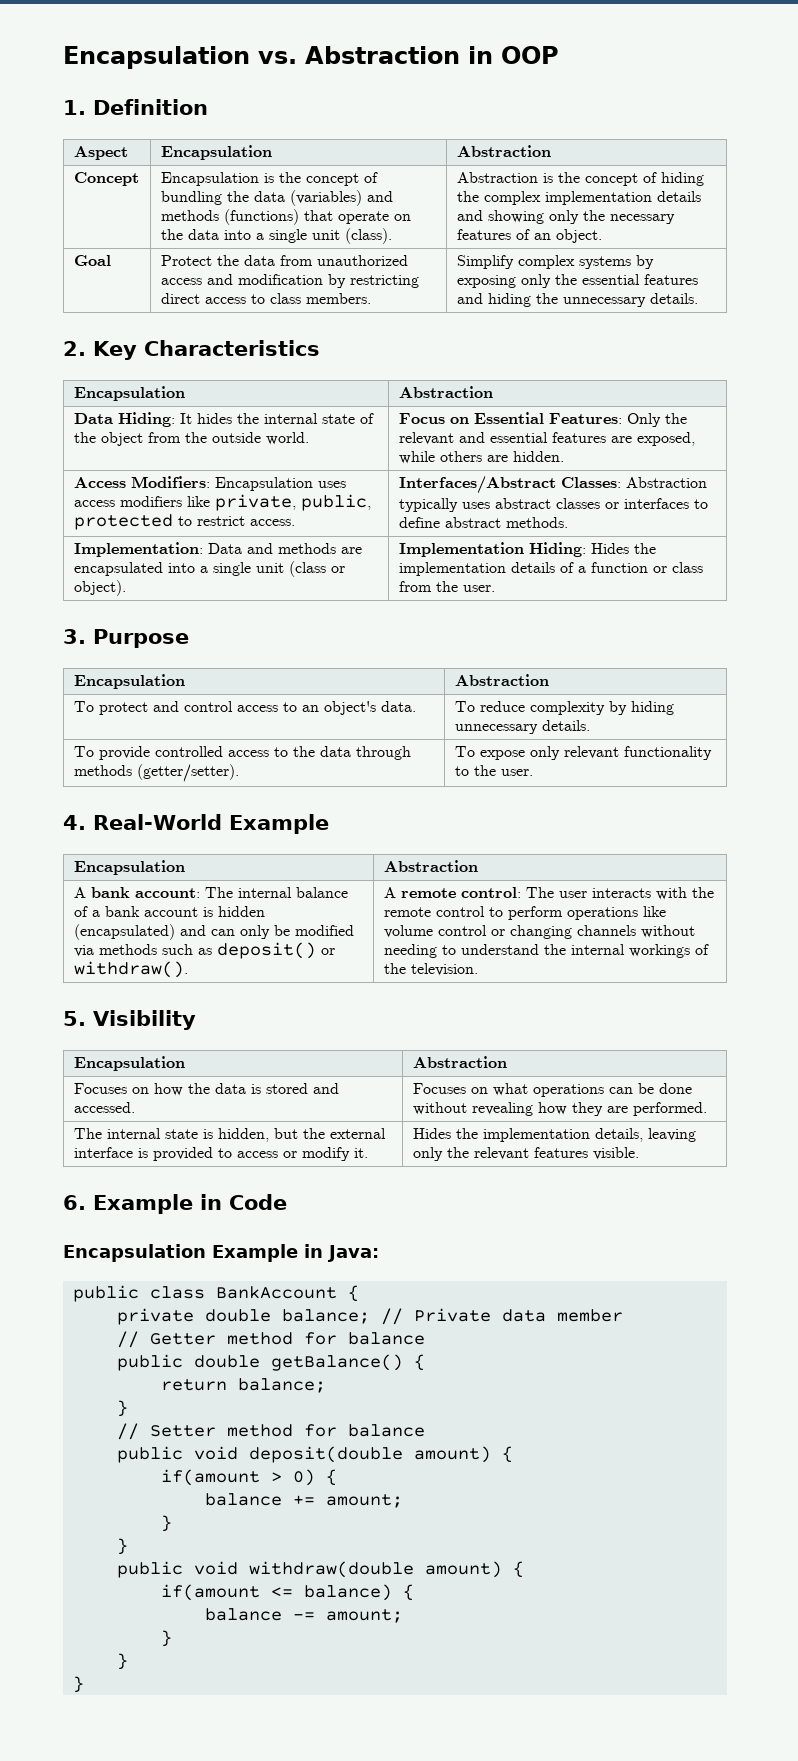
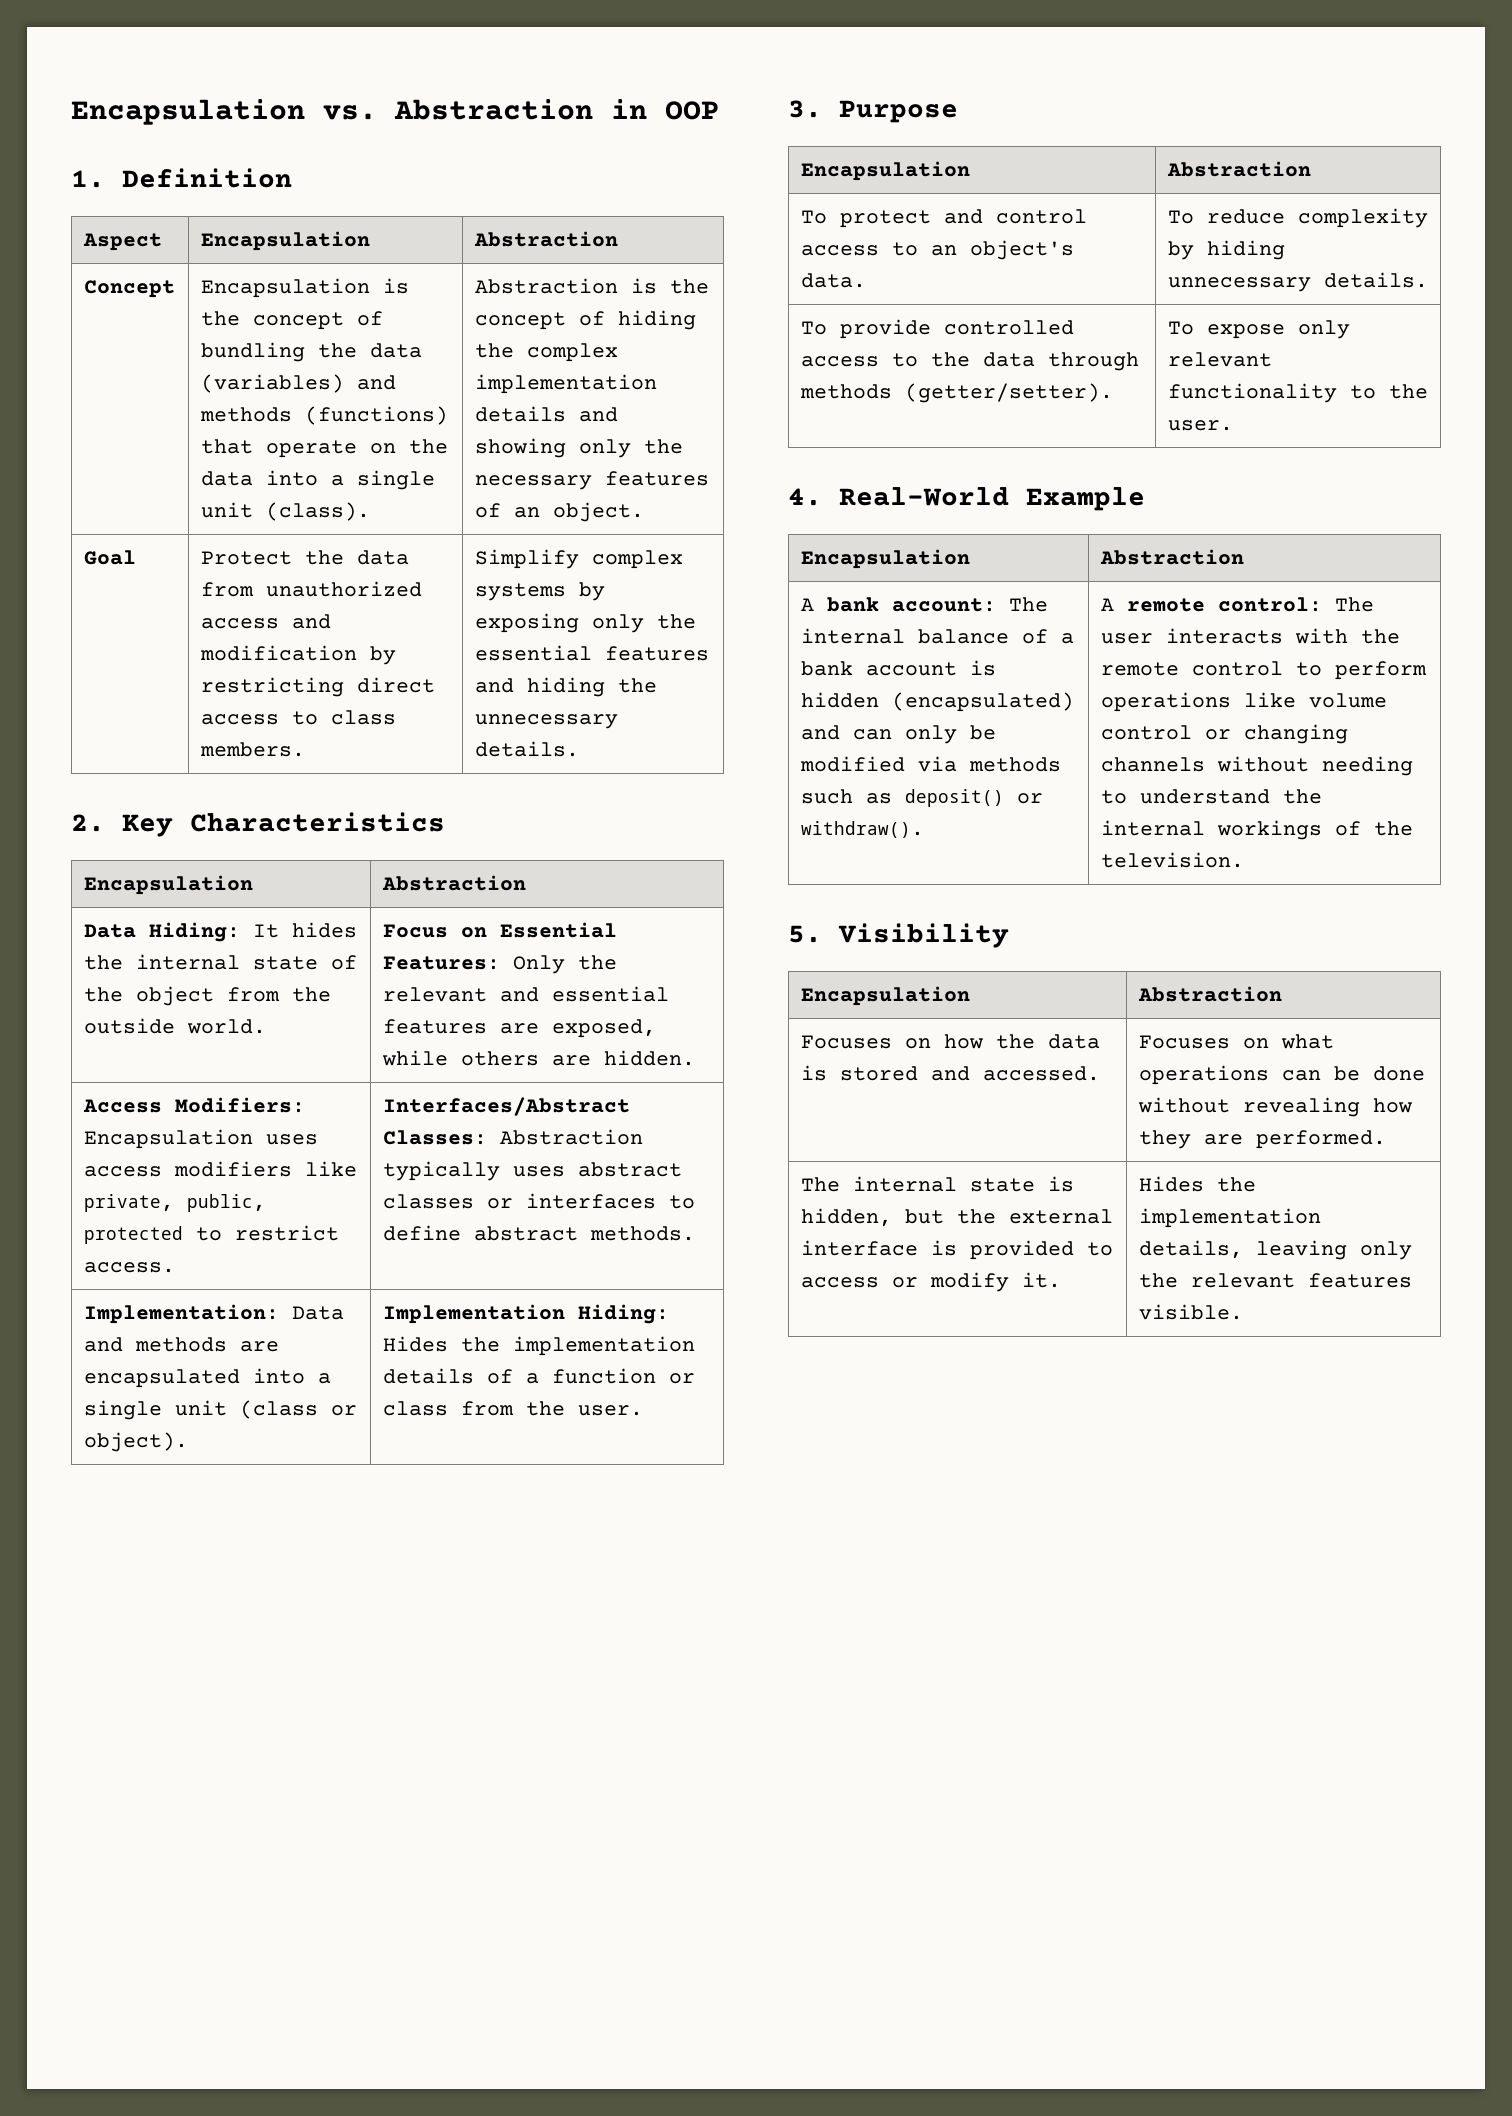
[63,1194,287,1214] [63,1244,379,1262] [72,1285,359,1302] [116,1308,623,1325] [116,1331,425,1348] [116,1354,425,1371] [160,1378,326,1393] [116,1400,128,1417] [116,1423,425,1440] [116,1446,513,1463] [160,1469,337,1486] [204,1493,403,1508] [160,1515,172,1532] [116,1538,128,1555] [116,1561,524,1578] [160,1584,414,1601] [204,1608,403,1623] [160,1630,172,1647] [116,1653,128,1670] [72,1676,84,1693] // 6. Example in Code // Encapsulation Example in Java: // public class BankAccount { // private double balance; // Private data member // // Getter method for balance // public double getBalance() { // return balance; // } // // Setter method for balance // public void deposit(double amount) { // if(amount > 0) { // balance += amount; // } // } // public void withdraw(double amount) { // if(amount <= balance) { // balance -= amount; // } // } // } -> (1243, 1312) none

